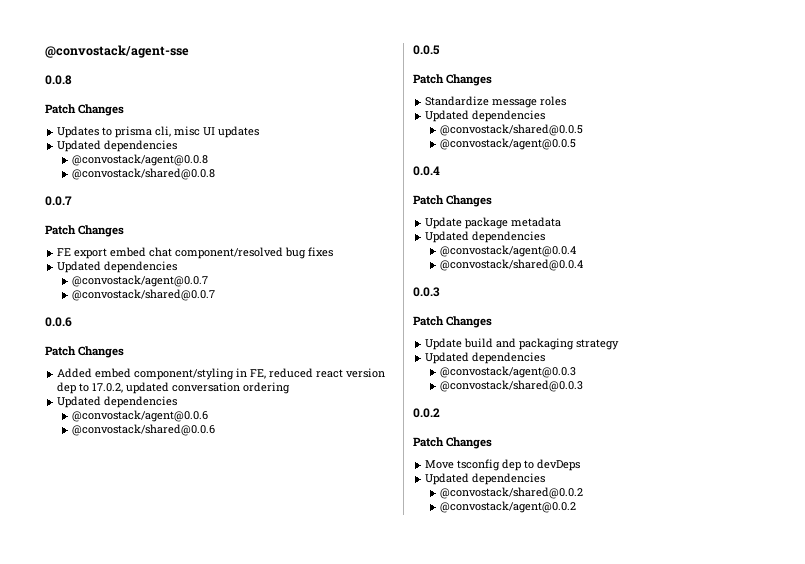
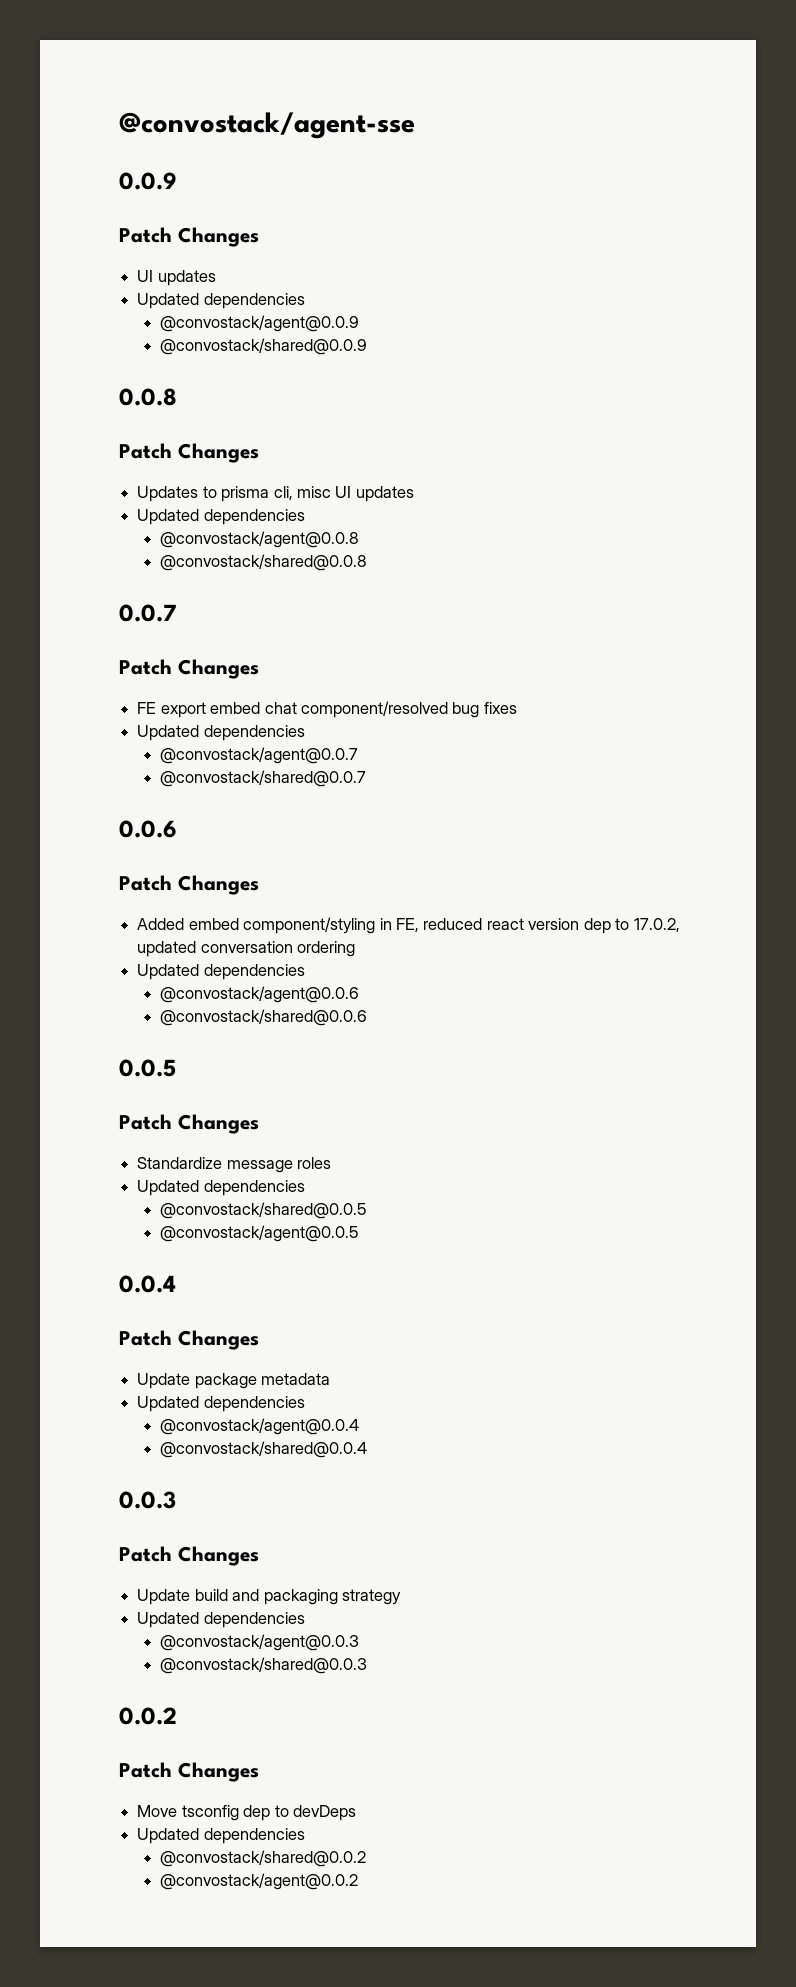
(189, 51) none -> [119,172,177,190] [119,227,259,247] [137,270,216,286] [137,293,305,309] [159,315,359,332] [159,338,367,355] // 0.0.9 // Patch Changes // UI updates // Updated dependencies // @convostack/agent@0.0.9 // @convostack/shared@0.0.9

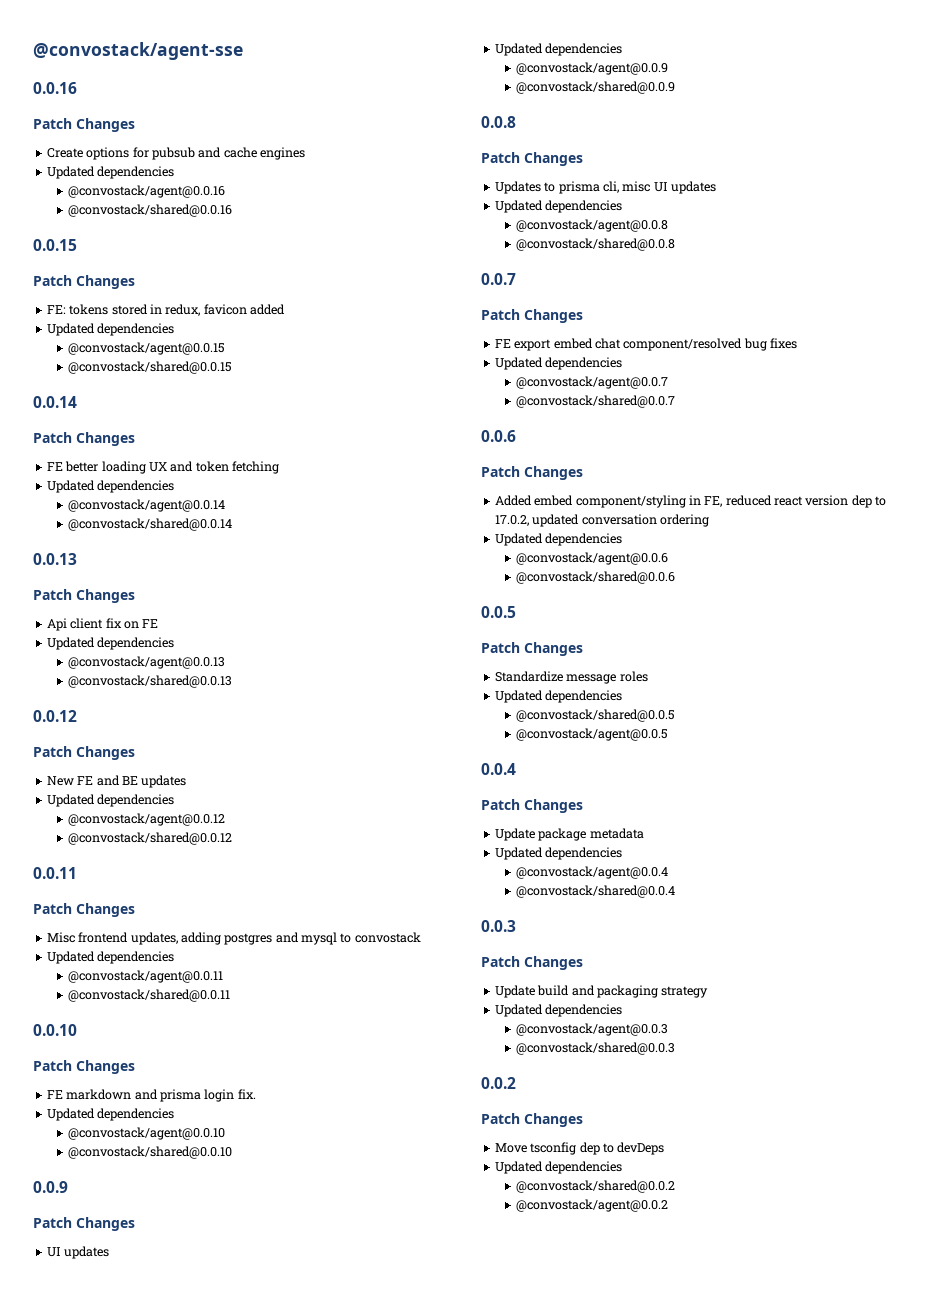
(415, 125) none -> [33,82,77,94] [33,118,135,132] [46,147,305,160] [46,166,175,179] [67,185,225,198] [67,204,232,217] [33,239,77,251] [33,275,135,289] [46,304,285,316] [46,323,175,336] [67,342,225,355] [67,361,232,374] [33,396,77,408] [33,432,135,446] [46,461,279,474] [46,480,175,493] [67,499,225,512] [67,518,232,531] [33,553,77,565] [33,589,135,603] [46,618,159,631] [46,637,175,650] [67,656,225,669] [67,675,232,688] [33,710,77,722] [33,746,135,760] [46,775,187,788] [46,794,175,807] [67,813,225,826] [67,832,232,845] [33,867,77,879] [33,903,135,917] [46,932,421,945] [46,951,175,964] [67,970,223,983] [67,989,230,1002] [33,1024,77,1036] [33,1060,135,1074] [46,1089,256,1102] [46,1108,175,1121] [67,1127,225,1140] [67,1146,232,1159] // 0.0.16 // Patch Changes // Create options for pubsub and cache engines // Updated dependencies // @convostack/agent@0.0.16 // @convostack/shared@0.0.16 // 0.0.15 // Patch Changes // FE: tokens stored in redux, favicon added // Updated dependencies // @convostack/agent@0.0.15 // @convostack/shared@0.0.15 // 0.0.14 // Patch Changes // FE better loading UX and token fetching // Updated dependencies // @convostack/agent@0.0.14 // @convostack/shared@0.0.14 // 0.0.13 // Patch Changes // Api client fix on FE // Updated dependencies // @convostack/agent@0.0.13 // @convostack/shared@0.0.13 // 0.0.12 // Patch Changes // New FE and BE updates // Updated dependencies // @convostack/agent@0.0.12 // @convostack/shared@0.0.12 // 0.0.11 // Patch Changes // Misc frontend updates, adding postgres and mysql to convostack // Updated dependencies // @convostack/agent@0.0.11 // @convostack/shared@0.0.11 // 0.0.10 // Patch Changes // FE markdown and prisma login fix. // Updated dependencies // @convostack/agent@0.0.10 // @convostack/shared@0.0.10

